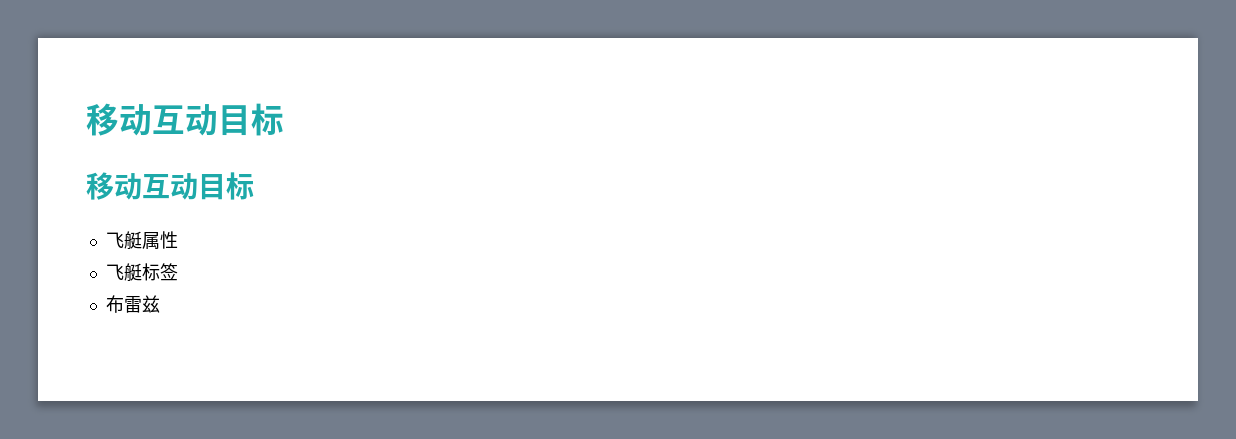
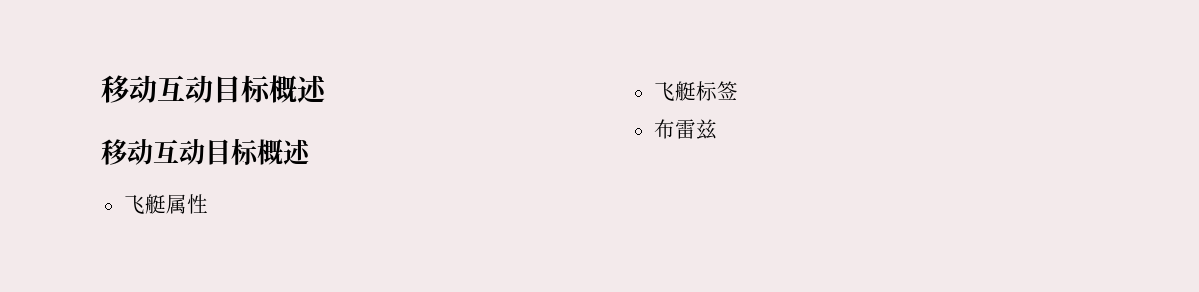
[86,103,284,136] [86,172,254,200] 移动互动目标 // 移动互动目标 -> [101,75,327,103] [101,138,311,166] 移动互动目标概述 // 移动互动目标概述

